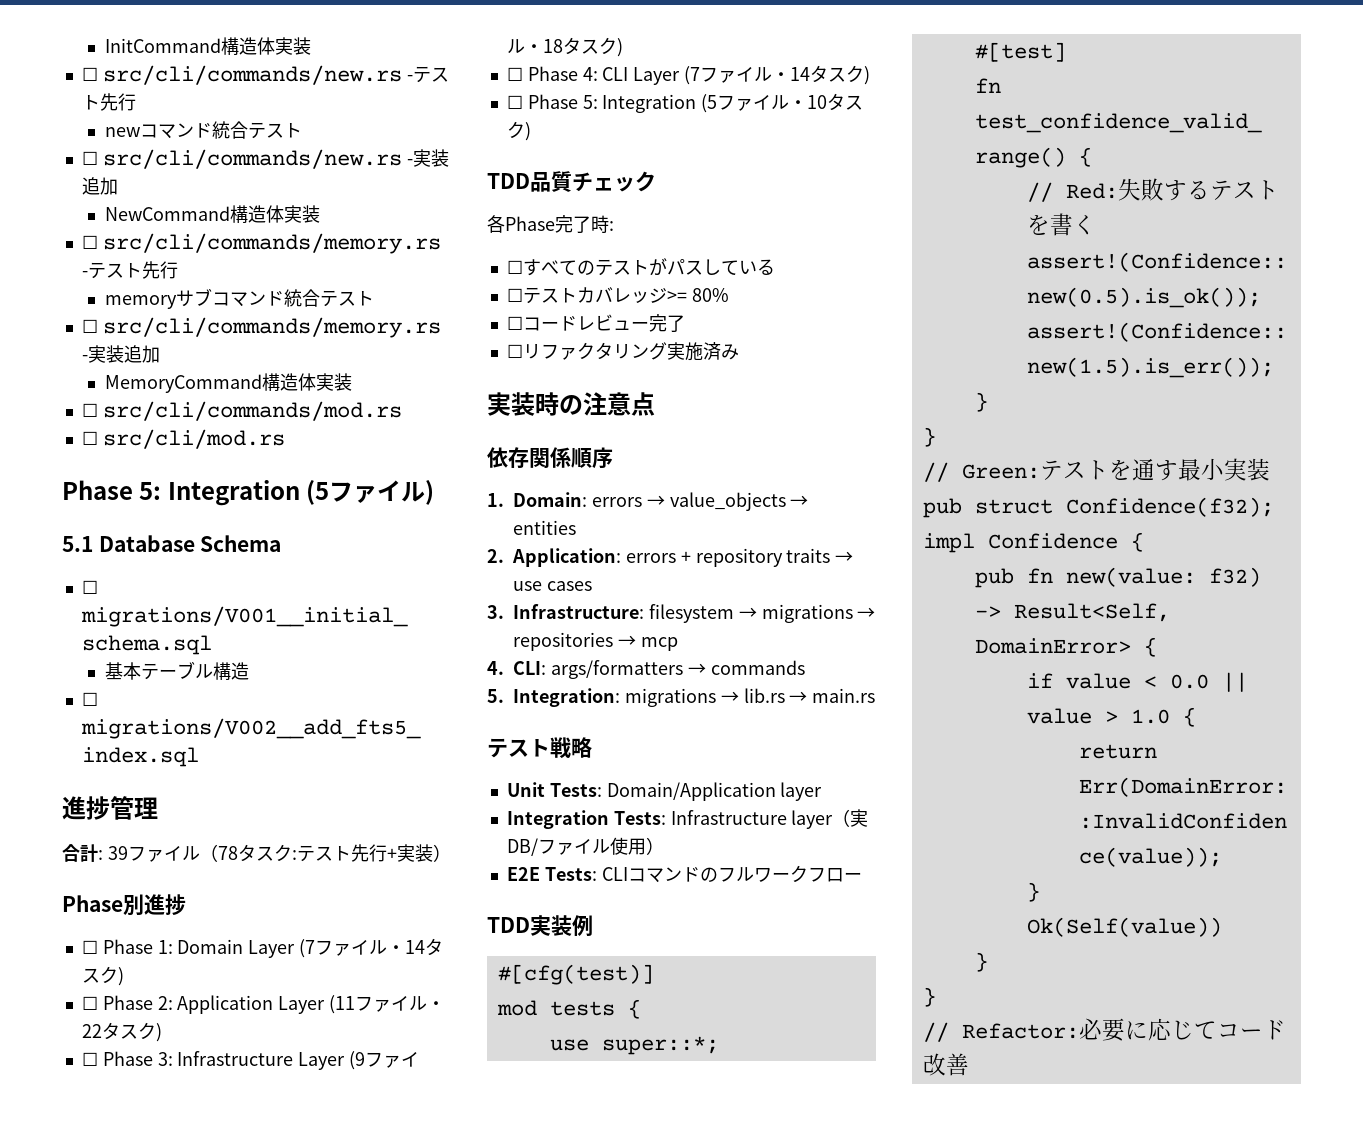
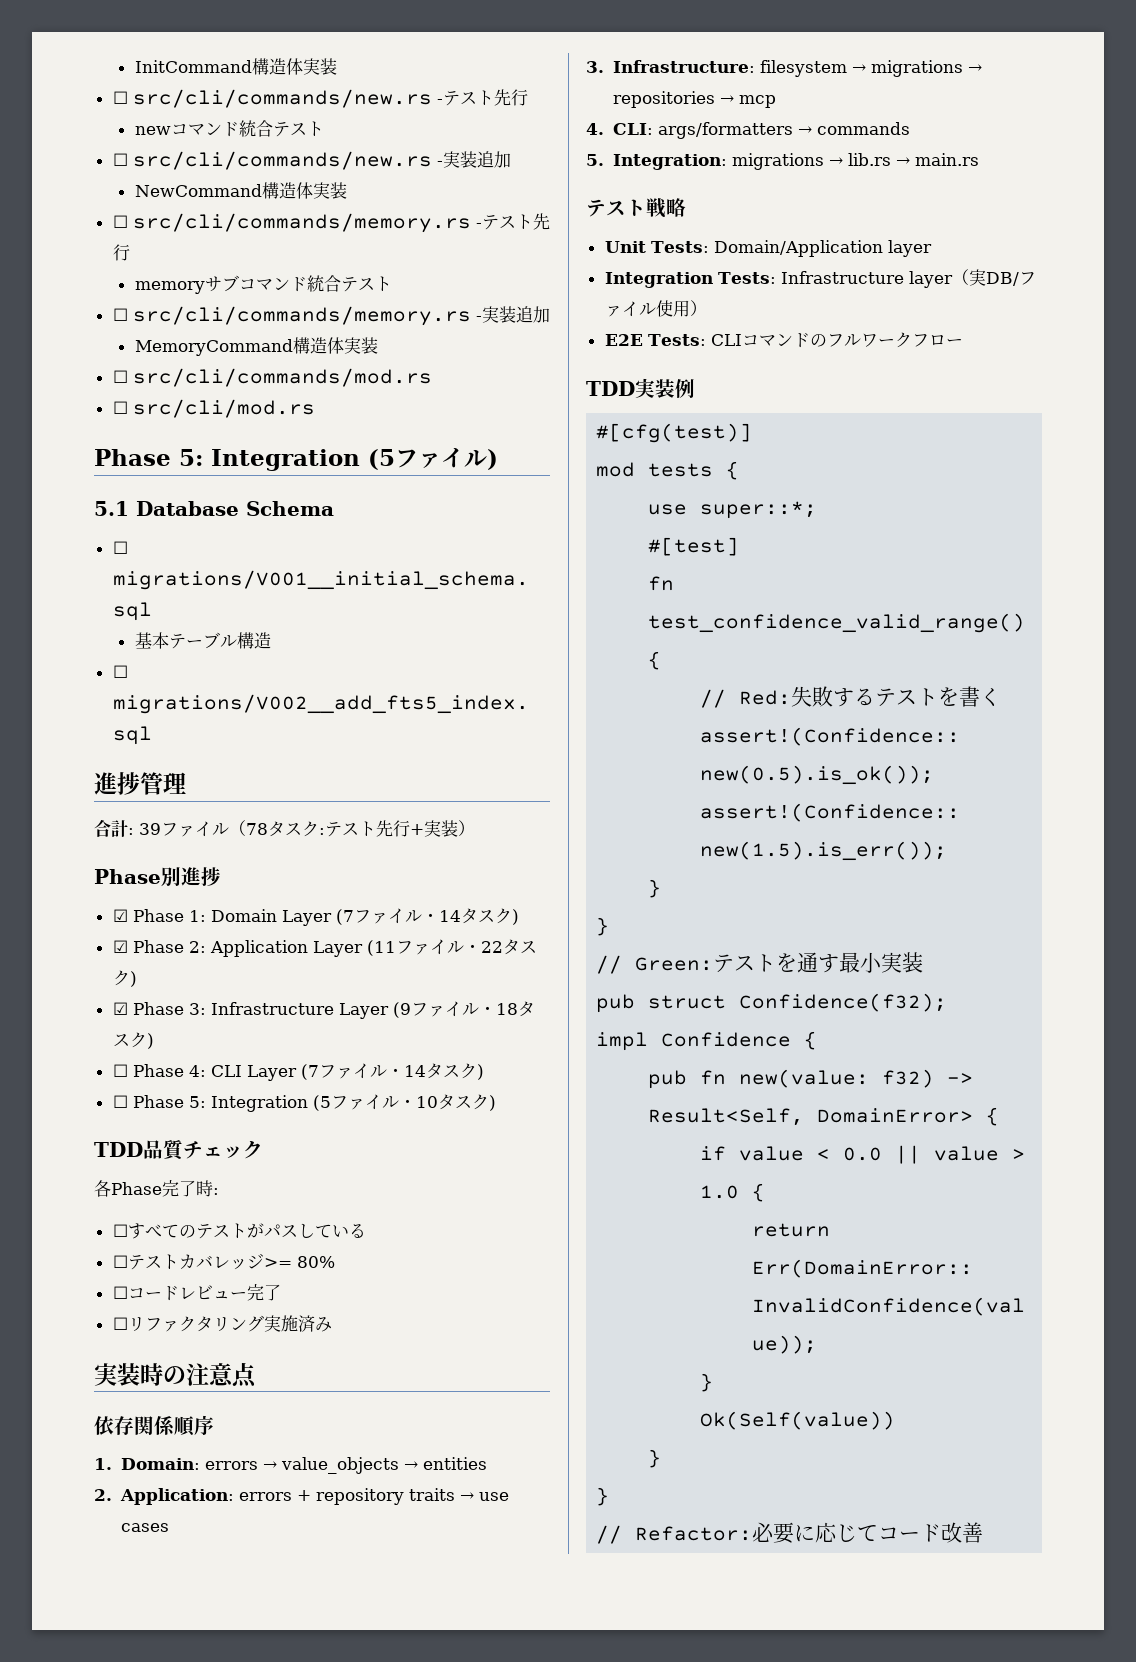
[81,940,98,954] ☐ -> [112,909,128,922] ☑
[81,996,98,1010] ☐ -> [112,940,128,953] ☑
[81,1052,98,1066] ☐ -> [112,1002,128,1015] ☑

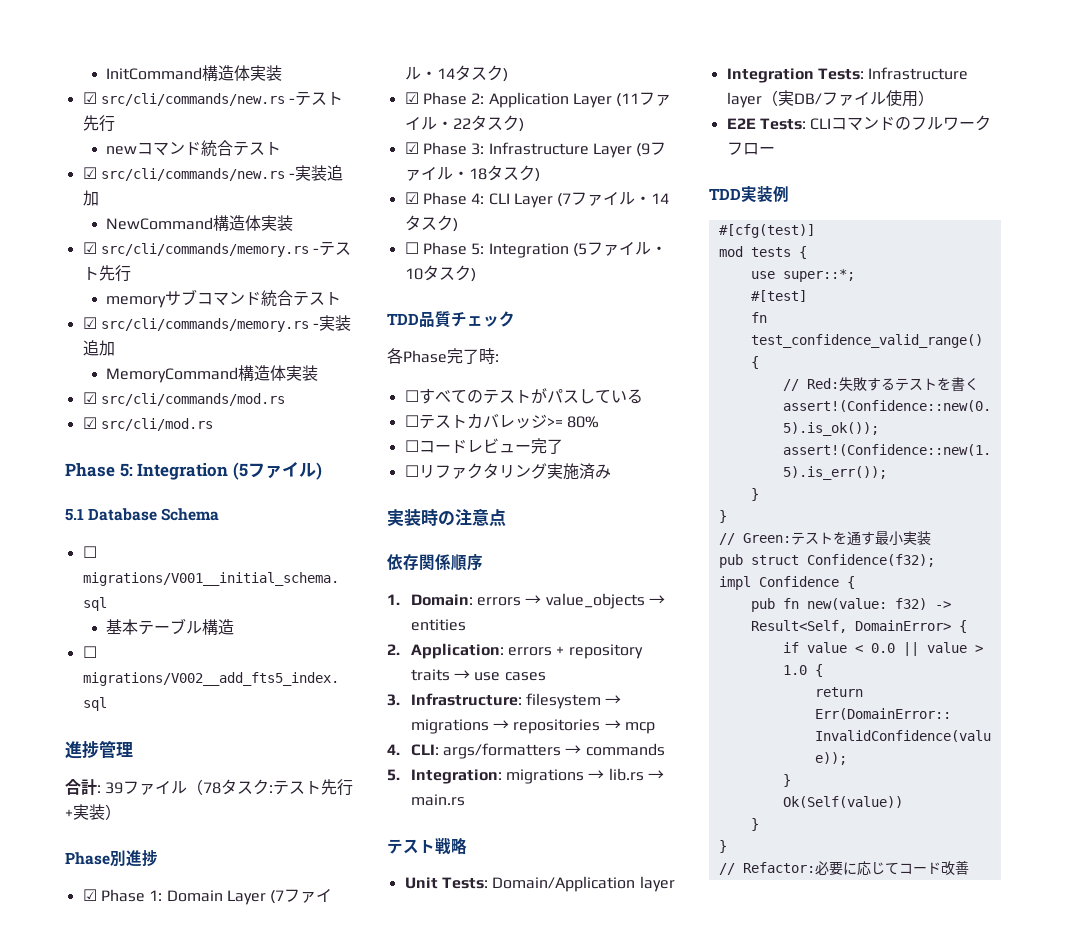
[112,91,128,104] ☐ -> [82,92,97,104] ☑
[112,153,128,166] ☐ -> [82,167,97,179] ☑
[112,215,128,228] ☐ -> [82,242,97,254] ☑
[112,308,128,321] ☐ -> [82,317,97,329] ☑
[112,370,128,383] ☐ -> [82,392,97,404] ☑
[112,401,128,414] ☐ -> [82,417,97,429] ☑
[112,1064,128,1077] ☐ -> [404,192,419,204] ☑

